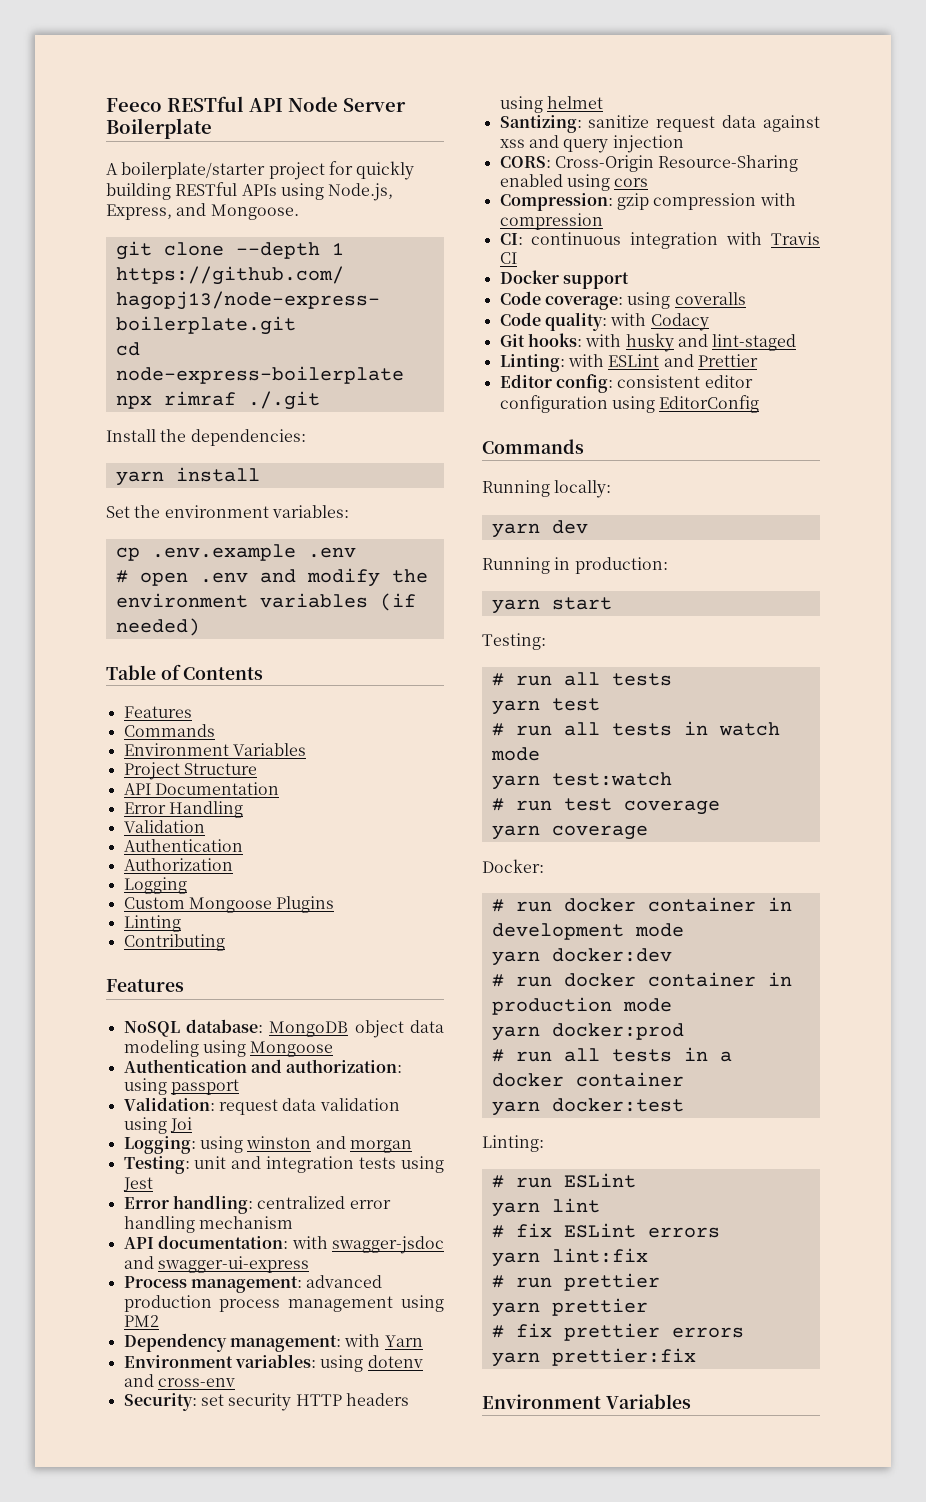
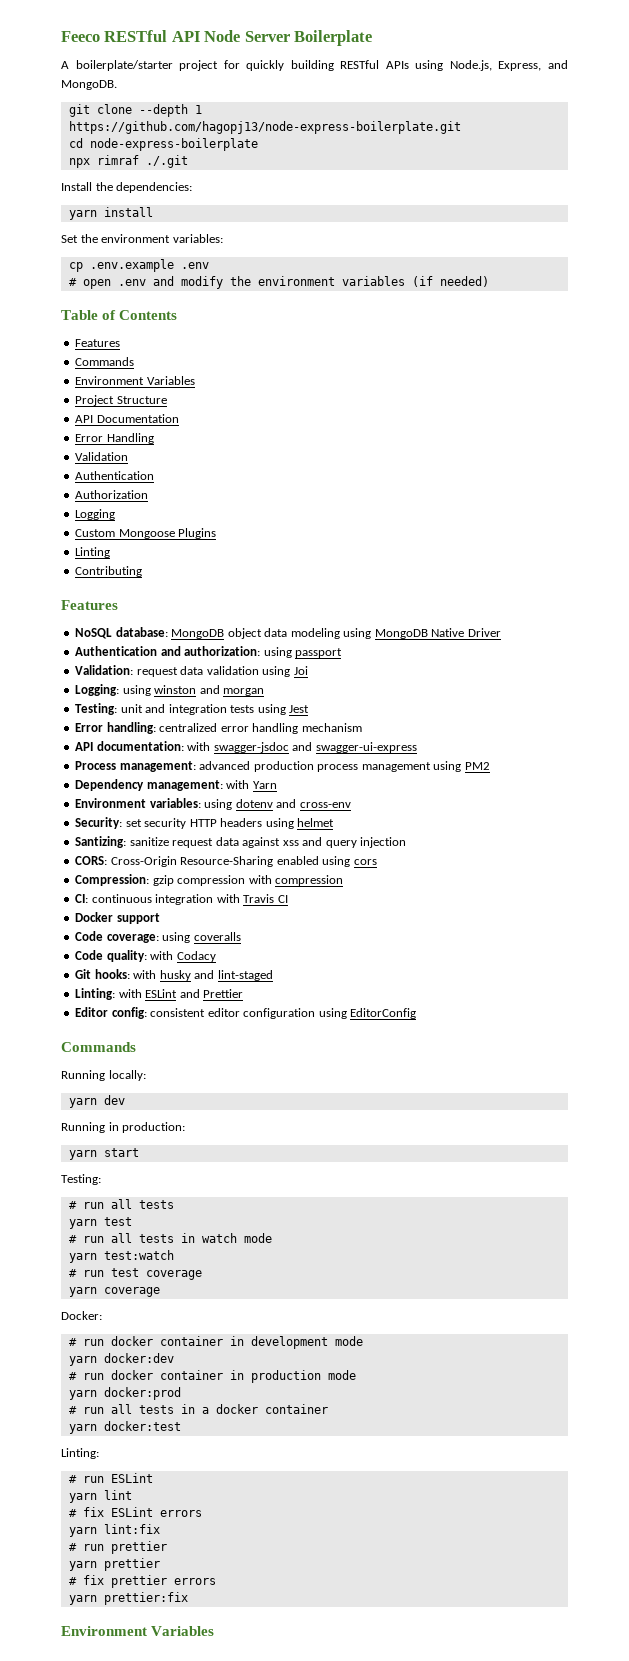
[210,204,299,220] Mongoose. -> [61,80,117,90] MongoDB.
[250,1041,334,1057] Mongoose -> [374,628,501,639] MongoDB Native Driver

